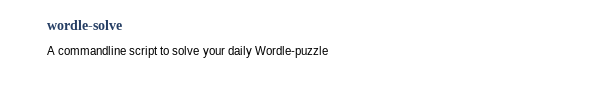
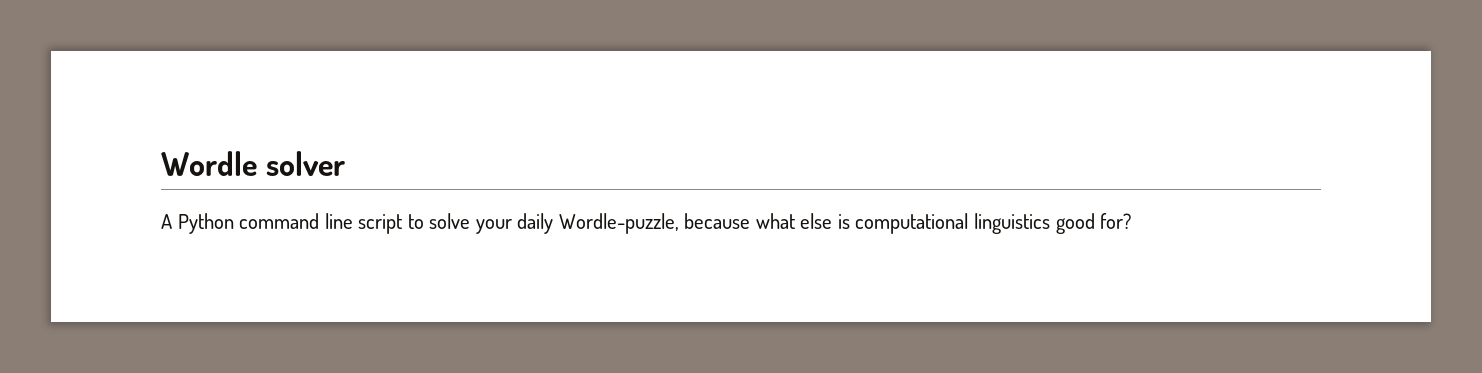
[47,20,122,30] wordle-solve -> [161,151,345,176] Wordle solver
[58,46,127,55] commandline -> [177,213,353,234] Python command line
[254,46,328,58] Wordle-puzzle -> [558,213,1132,234] Wordle-puzzle, because what else is computational linguistics good for?

